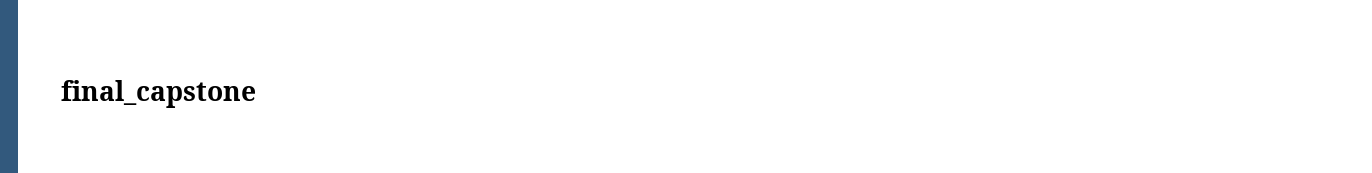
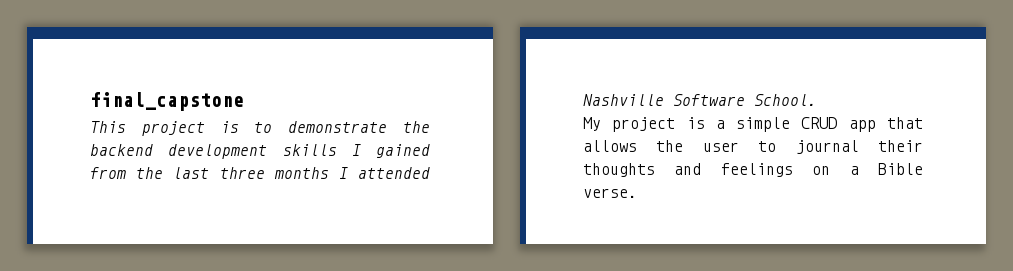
(256, 94) none -> [90,121,431,136] [90,144,430,159] [90,167,430,179] [583,94,817,106] [583,117,923,132] [583,140,923,154] [583,163,923,177] [583,188,637,198] // This project is to demonstrate the backend development skills I gained from the last three months I attended Nashville Software School. // My project is a simple CRUD app that allows the user to journal their thoughts and feelings on a Bible verse.

